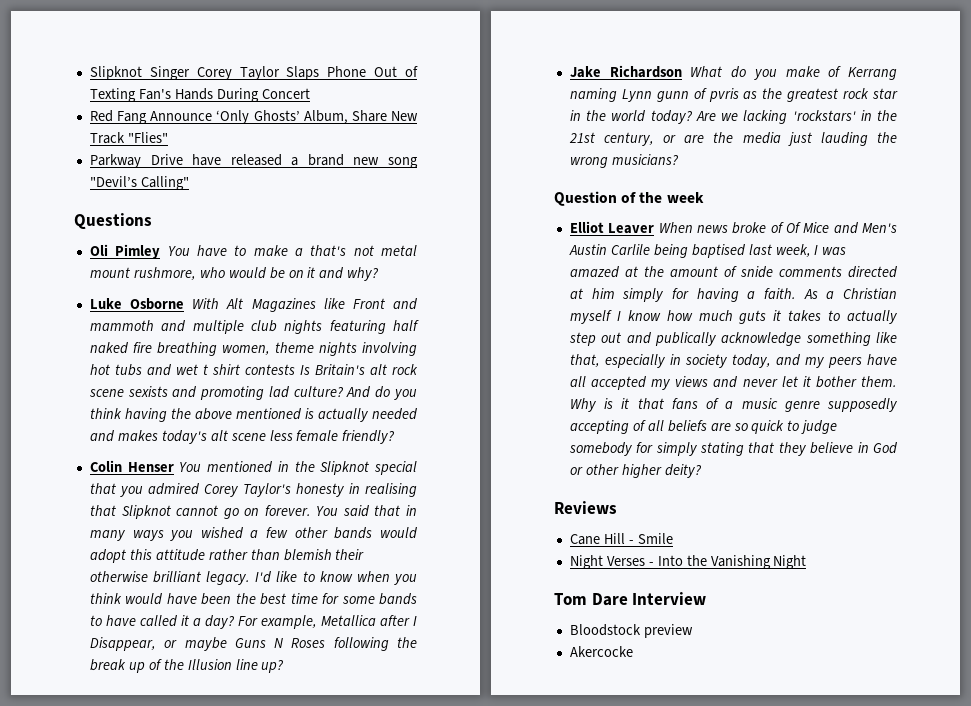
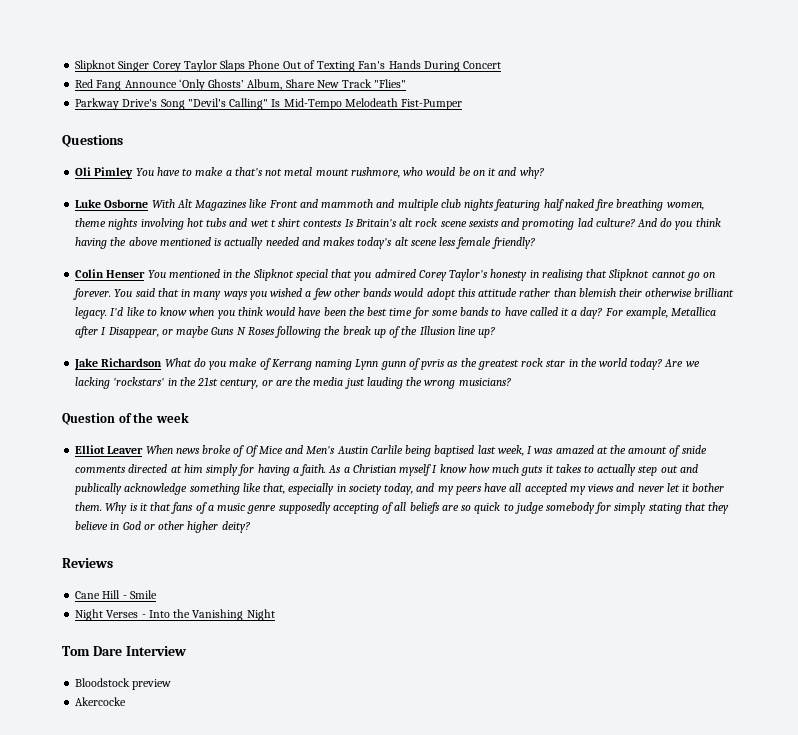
[150,154,418,168] [89,176,189,190] Drive have released a brand new song "Devil’s Calling" -> [122,98,463,110] Drive's Song "Devil's Calling" Is Mid-Tempo Melodeath Fist-Pumper

